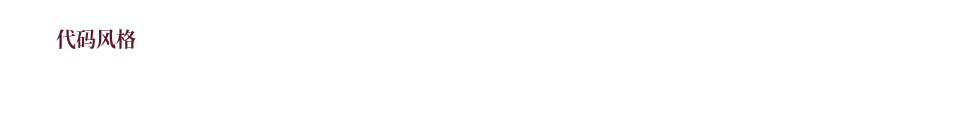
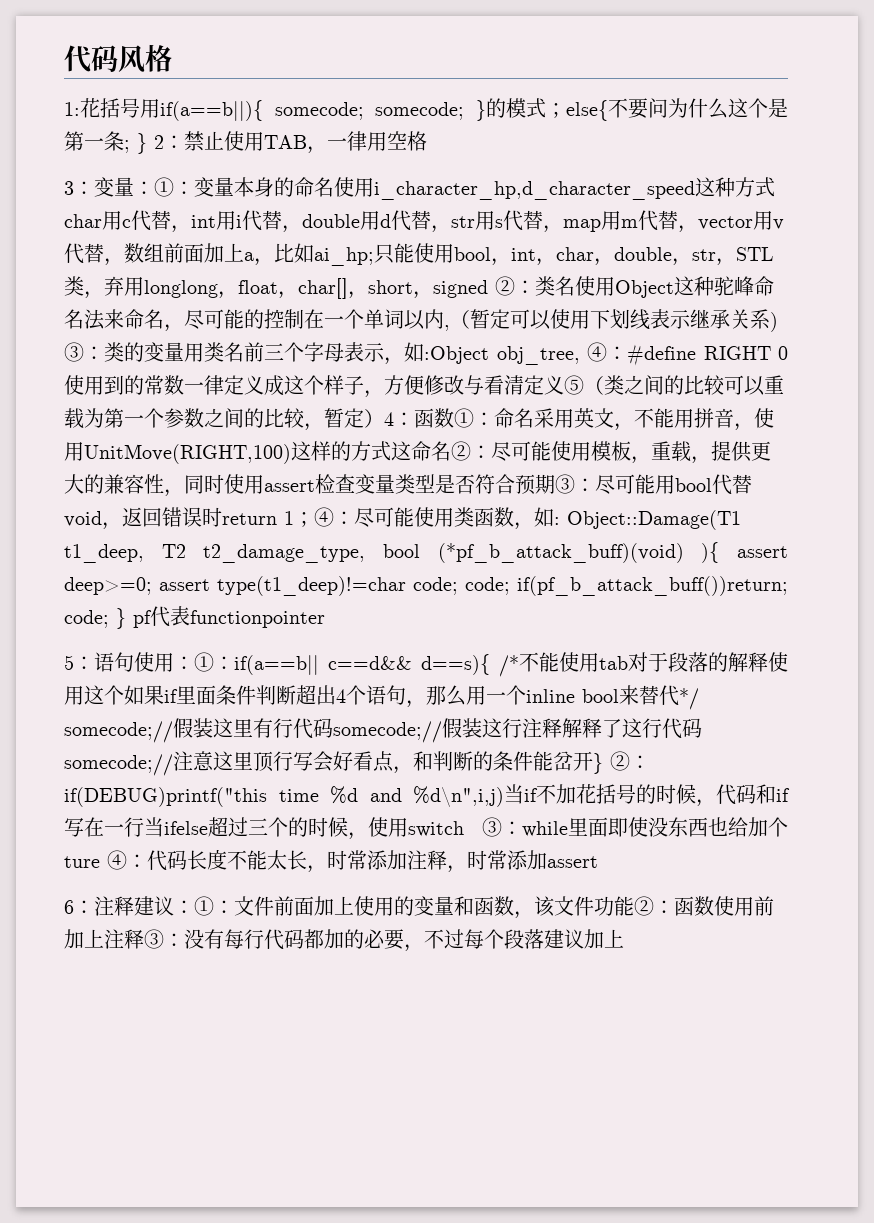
(136, 39) none -> [64,98,788,121] [64,131,427,154] [64,177,775,200] [64,210,784,233] [64,243,774,266] [64,276,774,299] [64,309,778,332] [64,342,788,366] [64,375,784,398] [64,408,774,431] [64,441,771,464] [64,474,752,497] [64,507,741,530] [64,542,788,563] [64,576,788,596] [64,606,325,629] [64,652,788,677] [64,685,699,710] [64,718,702,743] [64,751,650,776] [64,784,790,807] [64,817,788,840] [64,849,598,873] [64,896,774,919] [64,929,624,952] // 1:花括号用if(a==b||){ somecode; somecode; }的模式；else{不要问为什么这个是第一条; } 2：禁止使用TAB，一律用空格 // 3：变量：①：变量本身的命名使用i_character_hp,d_character_speed这种方式char用c代替，int用i代替，double用d代替，str用s代替，map用m代替，vector用v代替，数组前面加上a，比如ai_hp;只能使用bool，int，char，double，str，STL类，弃用longlong，float，char[]，short，signed ②：类名使用Object这种驼峰命名法来命名，尽可能的控制在一个单词以内,（暂定可以使用下划线表示继承关系) ③：类的变量用类名前三个字母表示，如:Object obj_tree, ④：#define RIGHT 0使用到的常数一律定义成这个样子，方便修改与看清定义⑤（类之间的比较可以重载为第一个参数之间的比较，暂定）4：函数①：命名采用英文，不能用拼音，使用UnitMove(RIGHT,100)这样的方式这命名②：尽可能使用模板，重载，提供更大的兼容性，同时使用assert检查变量类型是否符合预期③：尽可能用bool代替void，返回错误时return 1；④：尽可能使用类函数，如: Object::Damage(T1 t1_deep, T2 t2_damage_type, bool (*pf_b_attack_buff)(void) ){ assert deep>=0; assert type(t1_deep)!=char code; code; if(pf_b_attack_buff())return; code; } pf代表functionpointer // 5：语句使用：①：if(a==b|| c==d&& d==s){ /*不能使用tab对于段落的解释使用这个如果if里面条件判断超出4个语句，那么用一个inline bool来替代*/ somecode;//假装这里有行代码somecode;//假装这行注释解释了这行代码somecode;//注意这里顶行写会好看点，和判断的条件能岔开} ②：if(DEBUG)printf("this time %d and %d\n",i,j)当if不加花括号的时候，代码和if写在一行当ifelse超过三个的时候，使用switch ③：while里面即使没东西也给加个ture ④：代码长度不能太长，时常添加注释，时常添加assert // 6：注释建议：①：文件前面加上使用的变量和函数，该文件功能②：函数使用前加上注释③：没有每行代码都加的必要，不过每个段落建议加上

